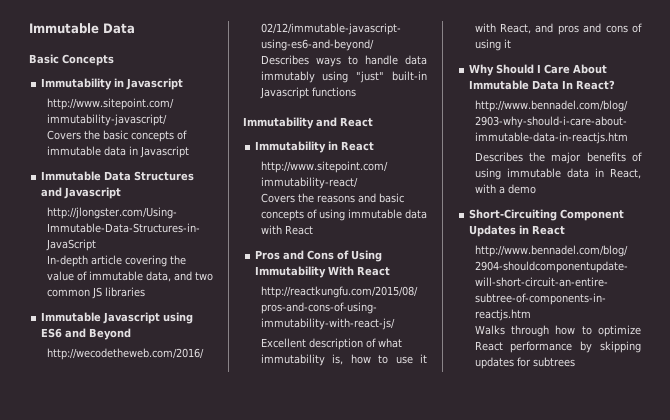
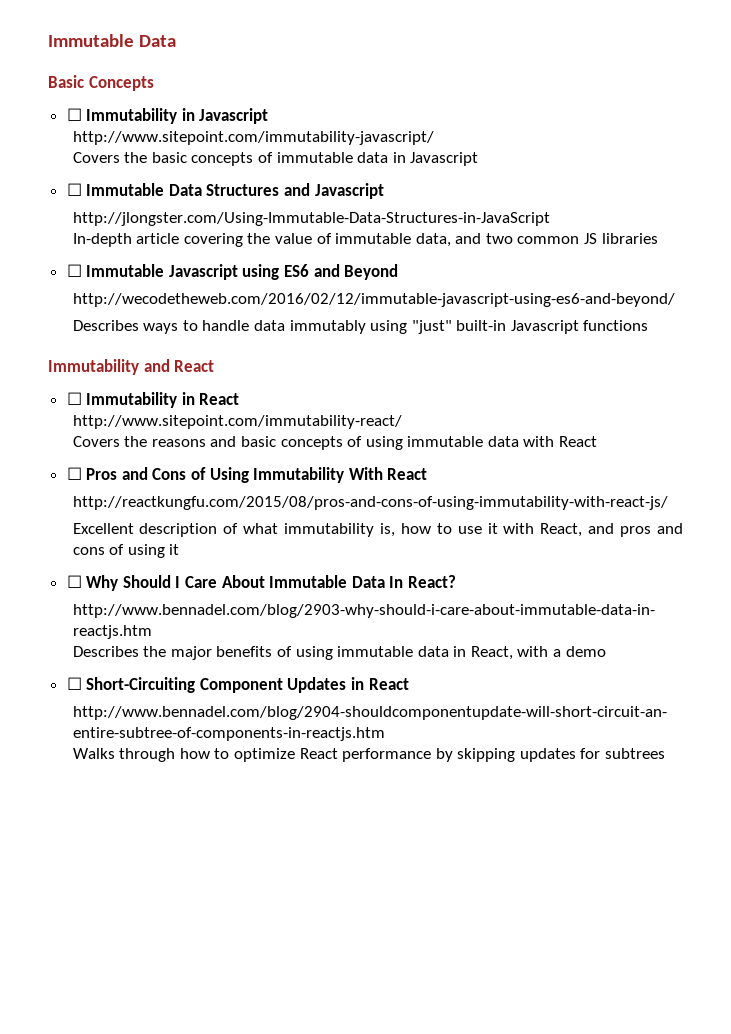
(114, 60) none -> [66,108,82,121] ☐
(189, 152) none -> [66,183,82,196] ☐
(145, 292) none -> [66,264,82,277] ☐
(373, 122) none -> [66,392,82,405] ☐
(313, 230) none -> [66,467,82,480] ☐
(511, 43) none -> [66,575,82,588] ☐
(536, 189) none -> [66,677,82,690] ☐

